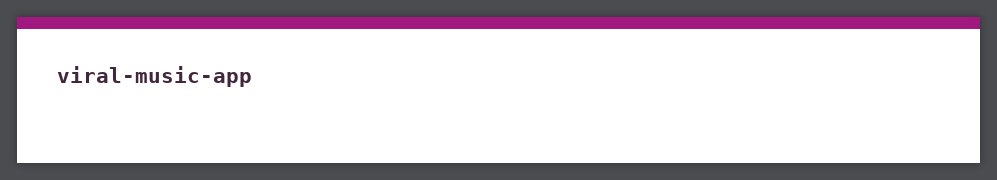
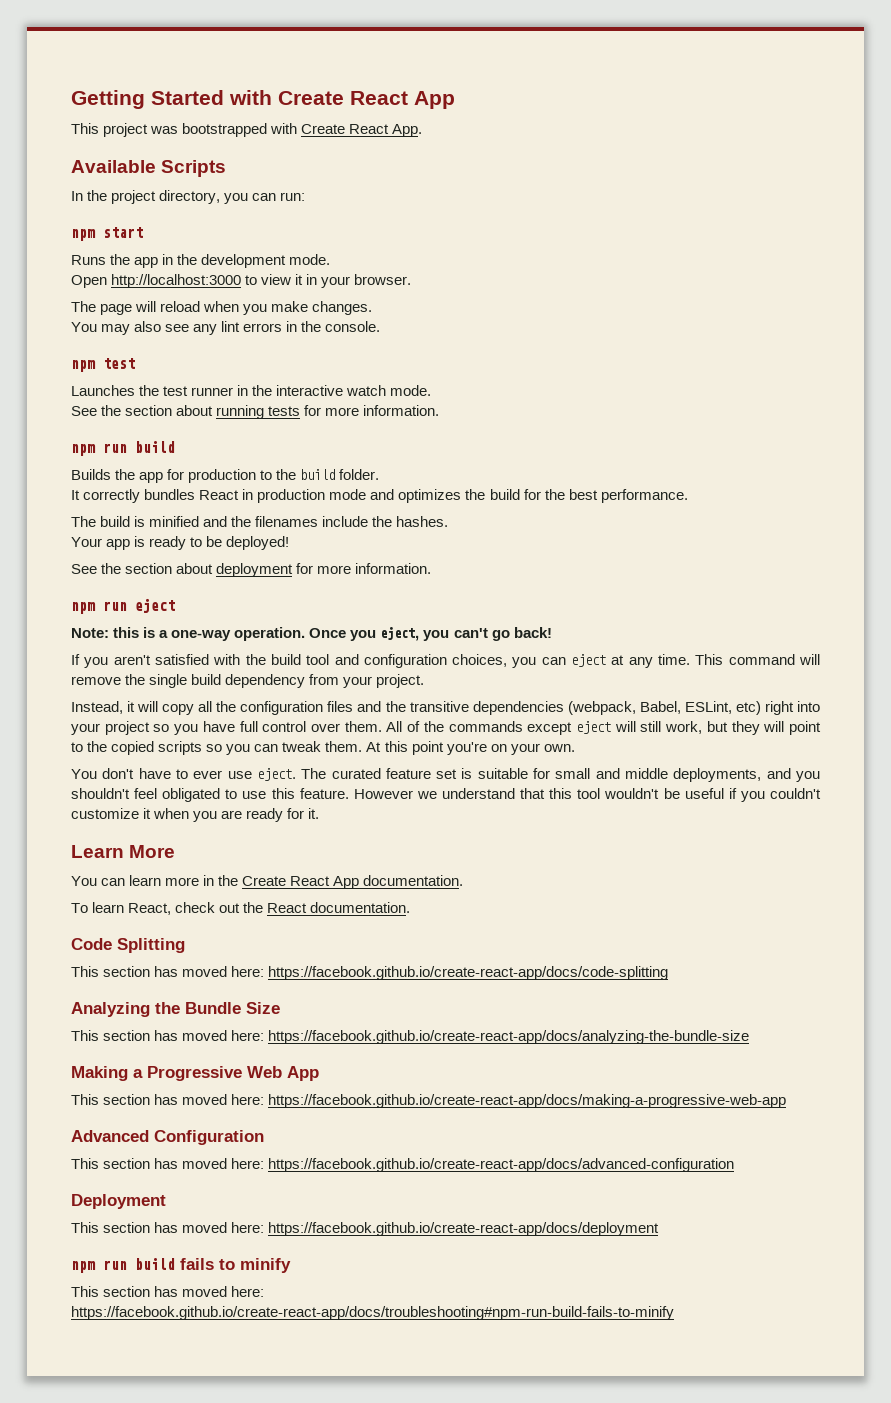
[57,66,252,87] viral-music-app -> [71,90,455,109] [71,123,423,137] [71,160,227,177] [71,190,306,204] [71,227,143,241] [71,254,331,268] [71,274,412,288] [71,301,373,315] [71,321,381,335] [71,358,135,372] [71,385,432,396] [71,405,440,419] [71,441,175,456] [71,469,380,483] [71,489,688,503] [71,516,449,527] [71,536,290,550] [71,563,432,577] [71,598,175,614] [71,627,552,641] [71,654,820,668] [71,674,425,688] [71,701,820,715] [71,721,821,735] [71,741,575,755] [71,768,820,782] [71,788,821,802] [71,808,320,822] [71,845,176,858] [71,875,464,889] [71,902,411,915] [71,938,185,953] [71,966,669,980] [71,1002,280,1017] [71,1030,750,1044] [71,1066,319,1081] [71,1094,787,1108] [71,1130,264,1145] [71,1158,735,1172] [71,1194,166,1209] [71,1222,660,1236] [71,1258,291,1273] [71,1286,265,1297] [71,1306,674,1320] Getting Started with Create React App // This project was bootstrapped with Create React App. // Available Scripts // In the project directory, you can run: // npm start // Runs the app in the development mode. // Open http://localhost:3000 to view it in your browser. // The page will reload when you make changes. // You may also see any lint errors in the console. // npm test // Launches the test runner in the interactive watch mode. // See the section about running tests for more information. // npm run build // Builds the app for production to the build folder. // It correctly bundles React in production mode and optimizes the build for the best performance. // The build is minified and the filenames include the hashes. // Your app is ready to be deployed! // See the section about deployment for more information. // npm run eject // Note: this is a one-way operation. Once you eject, you can't go back! // If you aren't satisfied with the build tool and configuration choices, you can eject at any time. This command will remove the single build dependency from your project. // Instead, it will copy all the configuration files and the transitive dependencies (webpack, Babel, ESLint, etc) right into your project so you have full control over them. All of the commands except eject will still work, but they will point to the copied scripts so you can tweak them. At this point you're on your own. // You don't have to ever use eject. The curated feature set is suitable for small and middle deployments, and you shouldn't feel obligated to use this feature. However we understand that this tool wouldn't be useful if you couldn't customize it when you are ready for it. // Learn More // You can learn more in the Create React App documentation. // To learn React, check out the React documentation. // Code Splitting // This section has moved here: https://facebook.github.io/create-react-app/docs/code-splitting // Analyzing the Bundle Size // This section has moved here: https://facebook.github.io/create-react-app/docs/analyzing-the-bundle-size // Making a Progressive Web App // This section has moved here: https://facebook.github.io/create-react-app/docs/making-a-progressive-web-app // Advanced Configuration // This section has moved here: https://facebook.github.io/create-react-app/docs/advanced-configuration // Deployment // This section has moved here: https://facebook.github.io/create-react-app/docs/deployment // npm run build fails to minify // This section has moved here: https://facebook.github.io/create-react-app/docs/troubleshooting#npm-run-build-fails-to-minify

